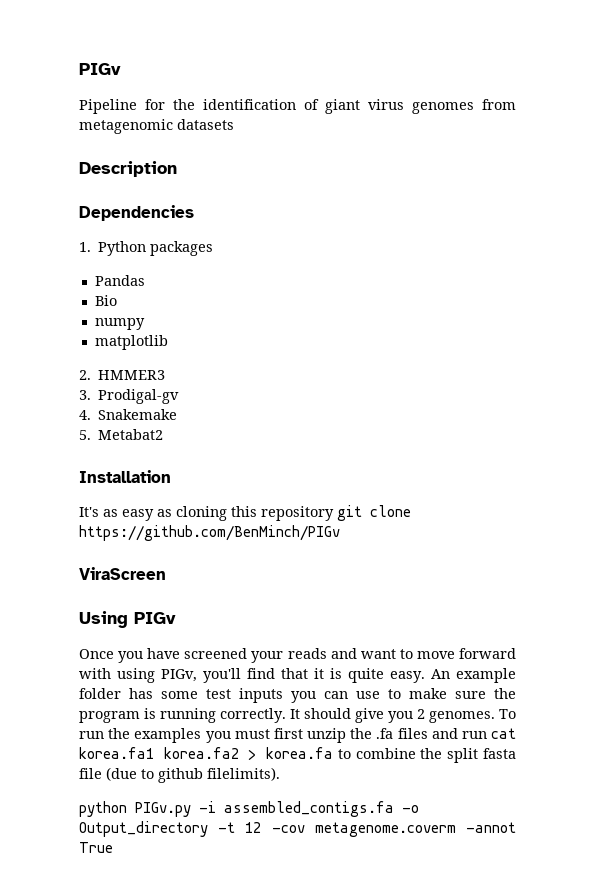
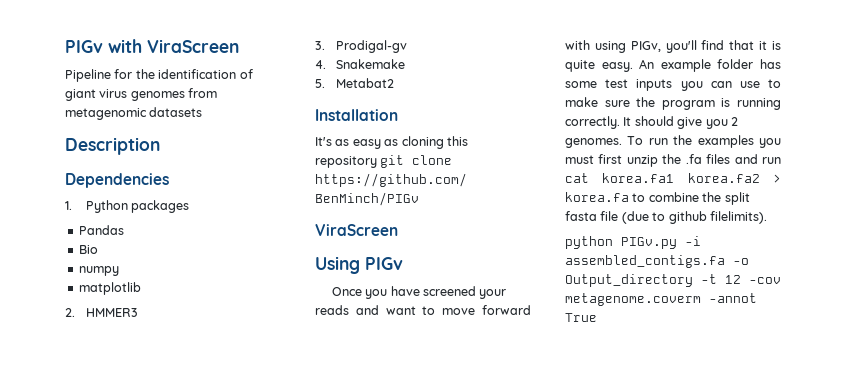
[79,63,121,75] PIGv -> [65,39,239,53] PIGv with ViraScreen

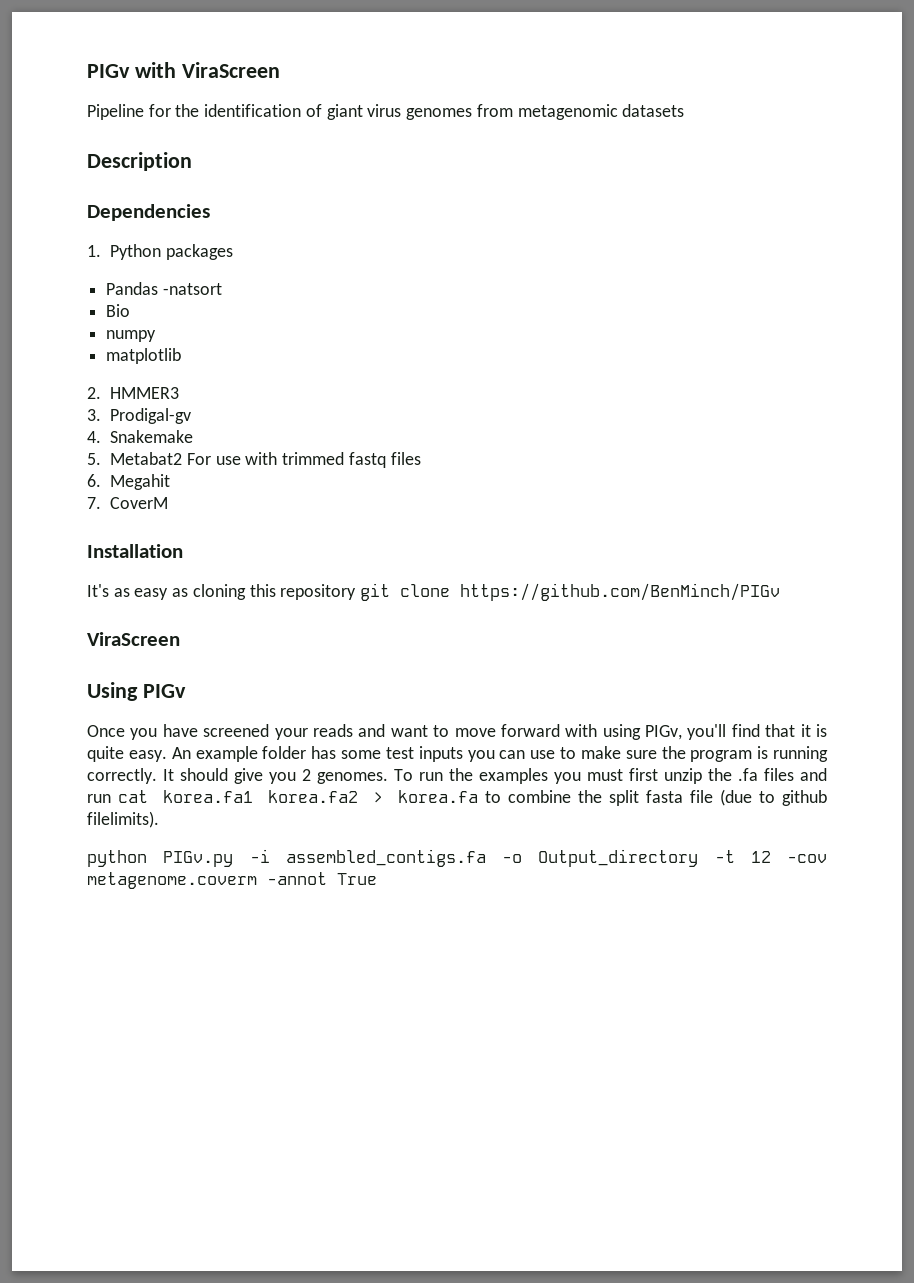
(124, 230) none -> [162,283,222,295] -natsort
(395, 83) none -> [186,452,421,468] [87,474,171,490] [87,497,169,509] For use with trimmed fastq files // 6. Megahit // 7. CoverM

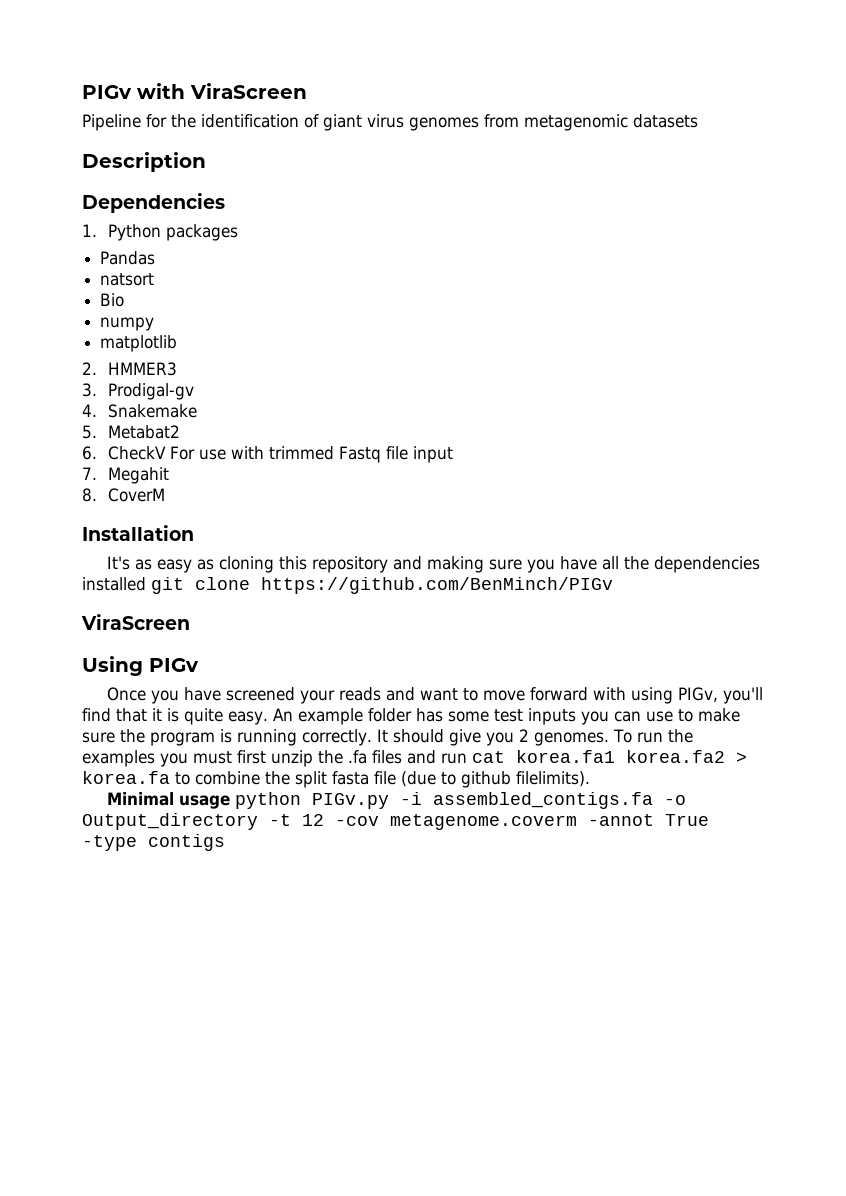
[162,283,222,295] -natsort -> [100,273,155,286] // natsort
(183, 458) none -> [82,446,167,460] // 6. CheckV
[348,452,421,468] [87,474,101,487] fastq files // 6. -> [339,446,454,463] [82,467,97,480] Fastq file input // 7.
[87,497,101,509] 7. -> [82,488,97,502] 8.
(357, 592) none -> [392,556,760,573] [82,577,146,591] and making sure you have all the dependencies installed
(159, 819) none -> [106,792,230,809] Minimal usage
(377, 879) none -> [82,834,225,851] -type contigs

